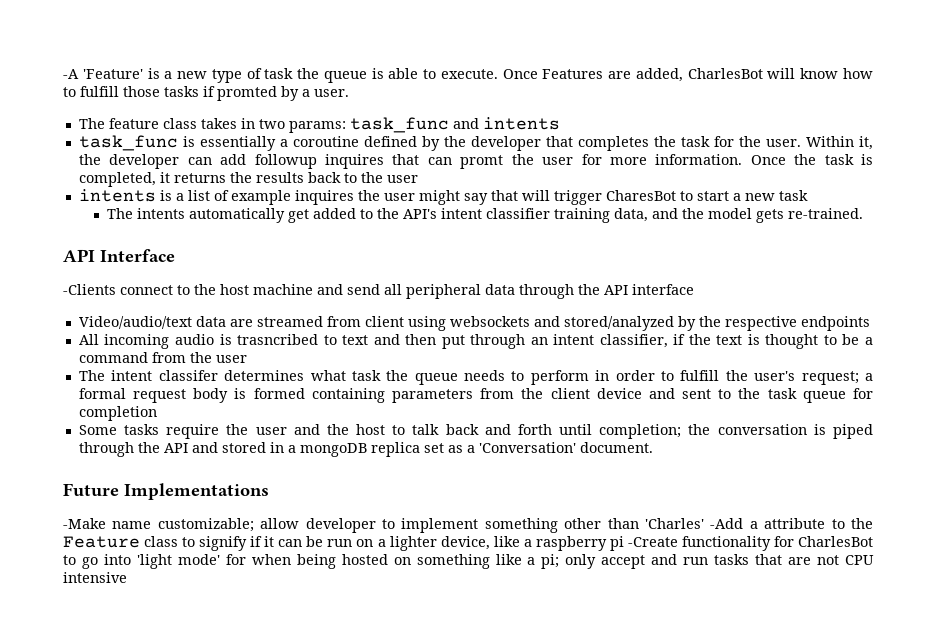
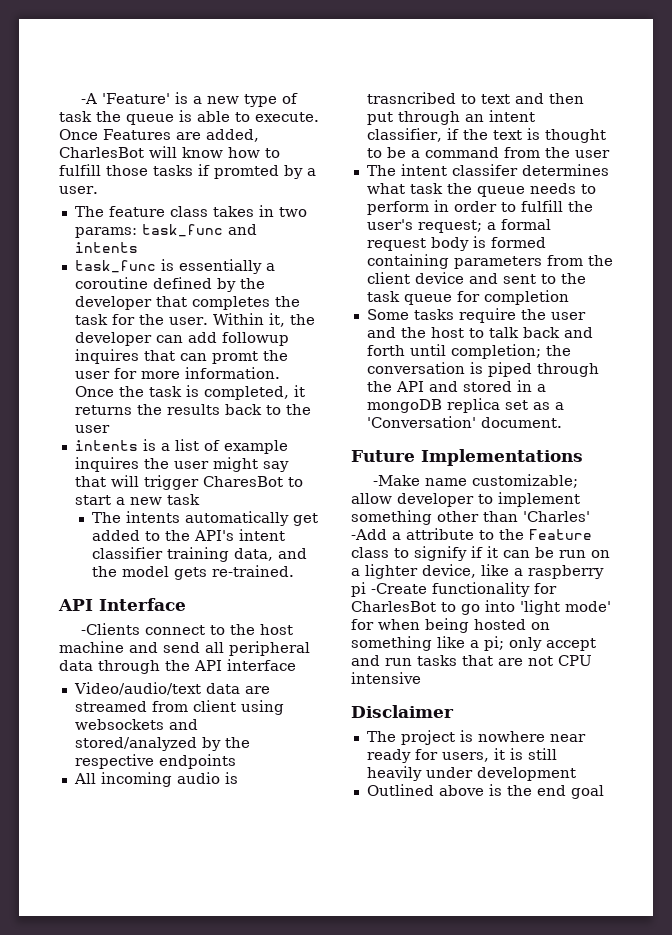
(127, 577) none -> [351,705,454,718] [366,730,586,745] [366,748,557,763] [366,766,576,781] [366,784,604,799] // Disclaimer // The project is nowhere near ready for users, it is still heavily under development // Outlined above is the end goal

